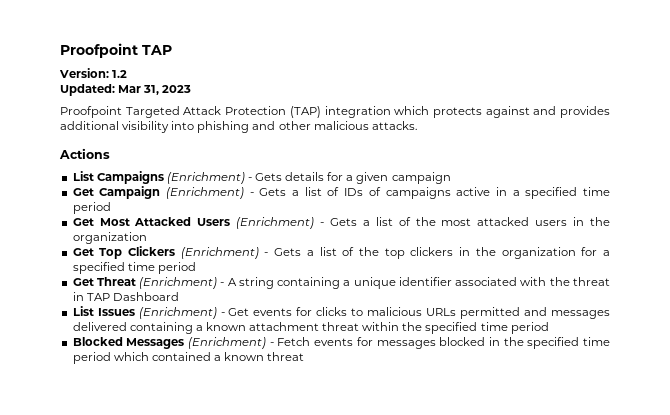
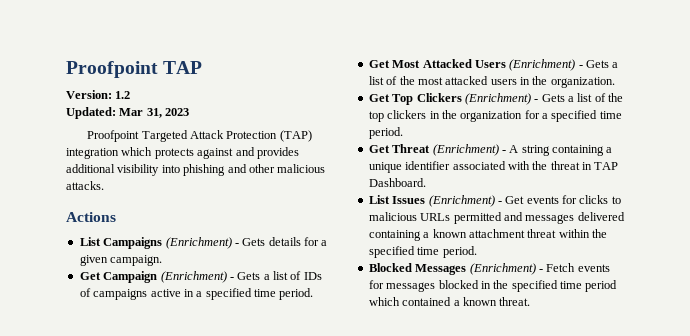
[391,172,451,184] campaign -> [110,255,163,266] campaign.
[72,202,111,214] period -> [279,288,314,300] period.
[72,232,147,244] organization -> [550,77,615,88] organization.
[157,262,196,274] period -> [368,127,403,139] period.
[112,292,179,301] Dashboard -> [368,178,426,187] Dashboard.
[510,322,549,334] period -> [442,246,477,258] period.
[267,352,305,361] threat -> [499,297,531,306] threat.

